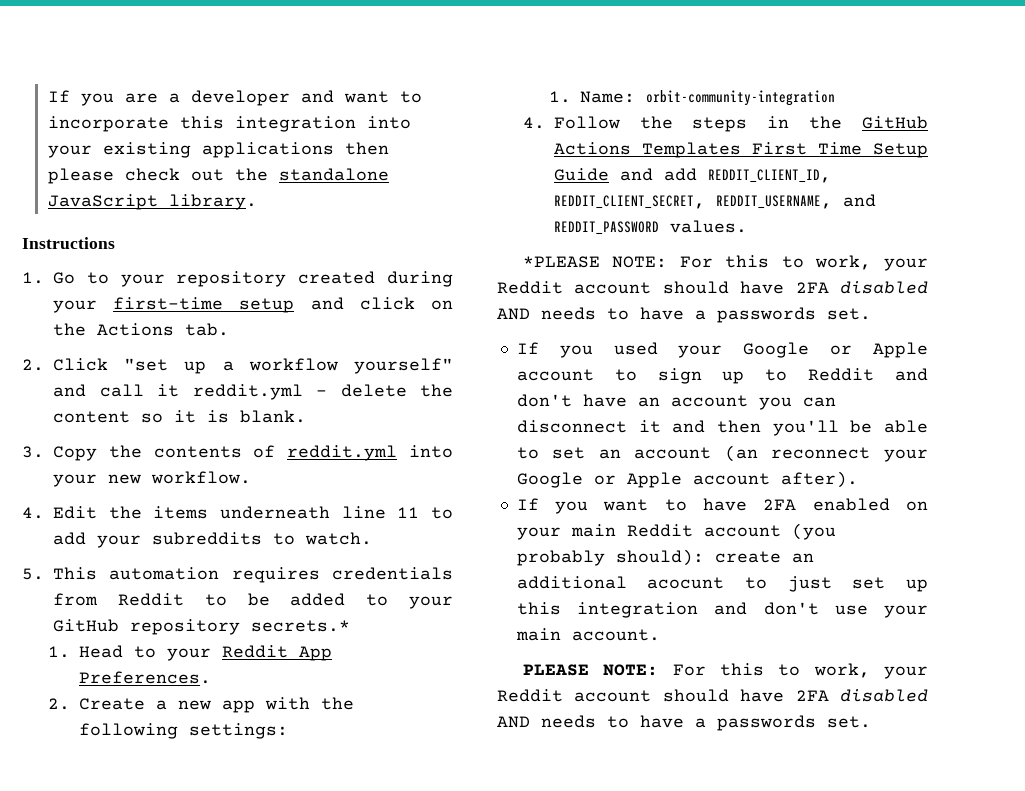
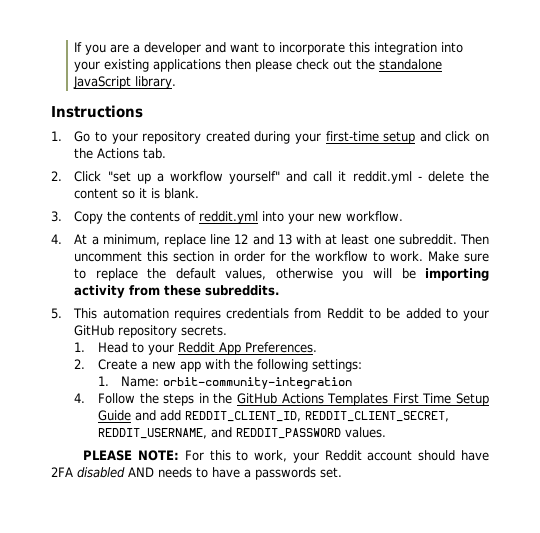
[53,506,454,519] [53,532,372,548] Edit the items underneath line 11 to add your subreddits to watch. -> [74,234,489,247] [74,251,489,262] [74,268,489,281] [74,285,280,298] At a minimum, replace line 12 and 13 with at least one subreddit. Then uncomment this section in order for the workflow to work. Make sure to replace the default values, otherwise you will be importing activity from these subreddits.
[251,620,350,632] secrets.* -> [181,325,228,336] secrets.
[522,255,928,271] [497,281,928,294] [497,307,871,323] [516,342,928,358] [516,368,928,384] [516,394,836,410] [516,420,928,436] [516,445,928,462] [516,471,858,488] [516,498,928,514] [516,523,836,540] [516,549,814,566] [516,576,928,592] [516,602,928,618] [515,628,660,641] // *PLEASE NOTE: For this to work, your Reddit account should have 2FA disabled AND needs to have a passwords set. // If you used your Google or Apple account to sign up to Reddit and don't have an account you can disconnect it and then you'll be able to set an account (an reconnect your Google or Apple account after). // If you want to have 2FA enabled on your main Reddit account (you probably should): create an additional acocunt to just set up this integration and don't use your main account. -> (386, 432) none

